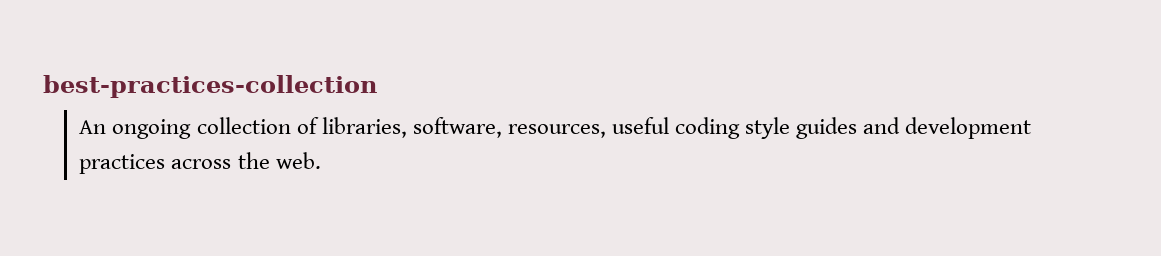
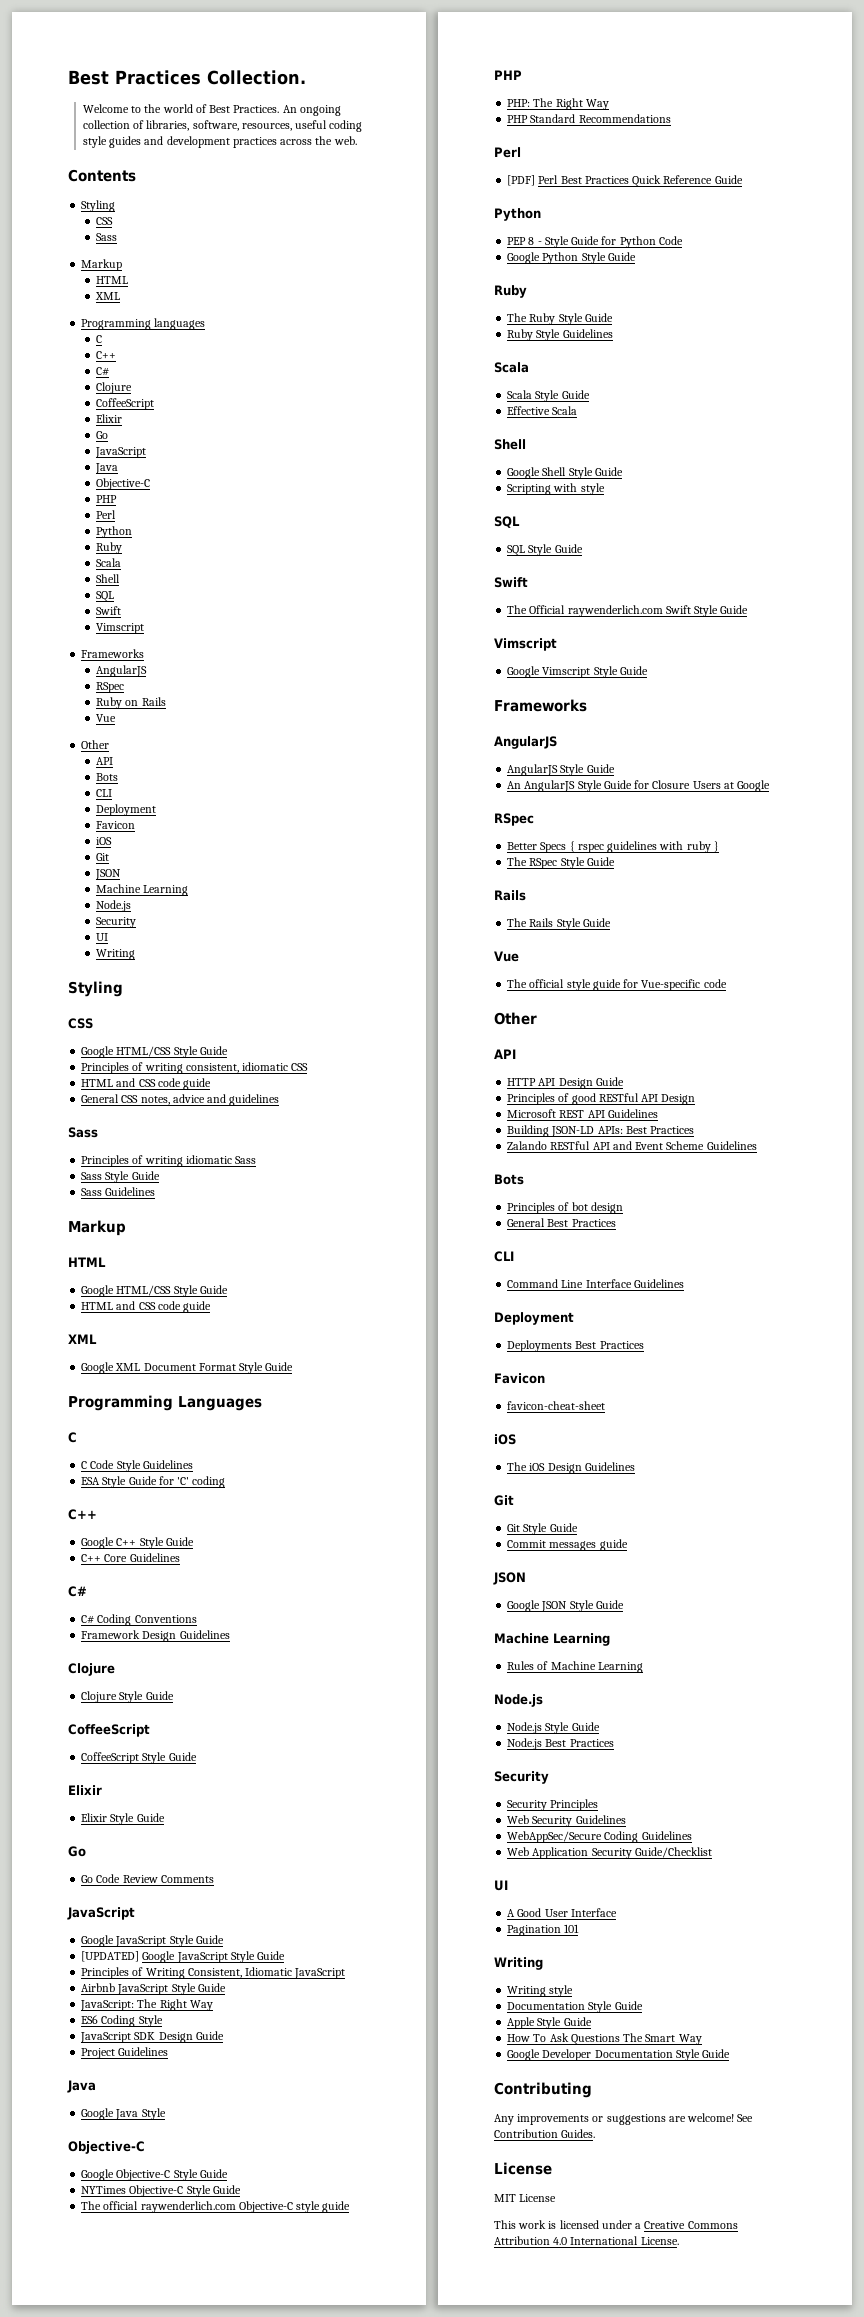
[43,75,377,98] best-practices-collection // -> [68,70,306,85] [82,104,280,113] Best Practices Collection. // Welcome to the world of Best Practices.
(321, 160) none -> [68,169,136,182] [81,200,116,212] [96,217,114,225] [96,233,118,241] [81,259,123,271] [96,276,129,284] [95,292,121,300] [81,318,206,330] [96,335,103,343] [96,351,117,359] [96,367,110,376] [96,382,133,394] [96,398,155,410] [96,414,123,423] [96,431,109,439] [95,447,147,458] [95,463,119,474] [96,478,151,490] [96,495,118,503] [96,510,117,519] [96,526,133,538] [96,542,123,554] [96,558,122,567] [96,574,121,583] [96,591,115,602] [96,606,122,615] [96,623,145,634] [81,649,145,658] [96,665,148,677] [96,682,125,693] [96,697,166,709] [96,714,117,722] [81,740,110,749] [96,757,114,765] [96,773,119,781] [96,789,113,797] [96,804,157,816] [96,821,136,829] [96,837,113,845] [96,853,110,861] [95,869,122,880] [96,884,189,896] [96,900,132,912] [96,917,137,928] [96,933,109,941] [96,949,136,960] [68,981,123,997] [68,1018,93,1029] [81,1046,228,1058] [81,1062,309,1074] [81,1078,212,1090] [81,1094,280,1106] [68,1127,98,1138] [81,1155,257,1167] [81,1171,160,1183] [81,1187,156,1196] [68,1220,126,1236] [68,1257,106,1267] [81,1285,228,1297] [81,1301,212,1313] [68,1334,97,1344] [81,1362,294,1374] [68,1395,262,1411] [68,1432,77,1443] [81,1460,193,1472] [81,1476,226,1488] [68,1509,97,1520] [81,1537,194,1549] [81,1553,180,1562] [68,1586,87,1597] [81,1614,197,1626] [81,1630,230,1642] [68,1663,115,1676] [81,1691,174,1703] [68,1724,150,1737] [81,1752,197,1764] [68,1785,102,1795] [81,1813,165,1825] [68,1846,86,1857] [81,1874,214,1883] [67,1907,135,1920] [81,1935,224,1947] [81,1951,286,1963] [81,1967,346,1979] [81,1983,226,1995] [80,1999,213,2011] [81,2015,163,2027] [80,2031,224,2043] [81,2047,169,2059] [67,2080,96,2093] [81,2108,166,2120] [68,2141,145,2154] [81,2169,228,2181] [81,2185,241,2197] [81,2201,351,2213] [494,70,522,80] [507,98,609,110] [507,114,671,123] [494,147,521,158] [507,175,743,187] [494,208,541,221] [507,236,683,248] [507,252,636,264] [494,285,527,298] [507,313,613,325] [507,329,613,341] [494,362,529,373] [507,390,590,402] [507,406,578,415] [494,439,526,450] [507,467,623,479] [507,483,605,495] [494,516,520,528] [507,544,583,556] [494,577,528,588] [507,605,749,617] [494,638,557,651] [507,666,648,678] [494,699,587,712] [494,736,557,749] [507,764,615,776] [507,780,771,792] [494,813,534,826] [507,841,719,853] [507,857,615,869] [494,890,526,901] [507,918,611,930] [494,951,519,962] [507,979,727,991] [494,1012,537,1025] [494,1049,516,1059] [507,1077,624,1089] [507,1093,696,1105] [507,1109,658,1118] [507,1125,695,1137] [507,1141,757,1150] [494,1174,524,1185] [507,1202,623,1214] [507,1218,616,1227] [494,1251,514,1262] [507,1279,684,1288] [494,1312,574,1325] [507,1340,644,1352] [494,1373,545,1384] [507,1401,606,1410] [494,1434,516,1445] [507,1462,635,1474] [494,1495,514,1506] [507,1523,578,1535] [507,1539,628,1551] [493,1572,526,1585] [507,1600,624,1612] [494,1633,610,1646] [507,1661,643,1673] [494,1694,543,1707] [507,1722,600,1734] [507,1738,614,1750] [494,1771,549,1784] [507,1799,599,1811] [507,1815,626,1827] [507,1831,692,1843] [507,1847,712,1859] [494,1880,508,1891] [507,1908,617,1917] [507,1924,580,1936] [494,1957,543,1970] [507,1985,574,1997] [507,2001,643,2013] [507,2017,592,2029] [507,2033,702,2045] [507,2049,731,2061] [494,2082,592,2098] [494,2113,754,2125] [494,2129,596,2138] [494,2162,552,2175] [494,2194,557,2202] [494,2220,738,2229] [494,2236,679,2245] // Contents // Styling // CSS // Sass // Markup // HTML // XML // Programming languages // C // C++ // C# // Clojure // CoffeeScript // Elixir // Go // JavaScript // Java // Objective-C // PHP // Perl // Python // Ruby // Scala // Shell // SQL // Swift // Vimscript // Frameworks // AngularJS // RSpec // Ruby on Rails // Vue // Other // API // Bots // CLI // Deployment // Favicon // iOS // Git // JSON // Machine Learning // Node.js // Security // UI // Writing // Styling // CSS // Google HTML/CSS Style Guide // Principles of writing consistent, idiomatic CSS // HTML and CSS code guide // General CSS notes, advice and guidelines // Sass // Principles of writing idiomatic Sass // Sass Style Guide // Sass Guidelines // Markup // HTML // Google HTML/CSS Style Guide // HTML and CSS code guide // XML // Google XML Document Format Style Guide // Programming Languages // C // C Code Style Guidelines // ESA Style Guide for 'C' coding // C++ // Google C++ Style Guide // C++ Core Guidelines // C# // C# Coding Conventions // Framework Design Guidelines // Clojure // Clojure Style Guide // CoffeeScript // CoffeeScript Style Guide // Elixir // Elixir Style Guide // Go // Go Code Review Comments // JavaScript // Google JavaScript Style Guide // [UPDATED] Google JavaScript Style Guide // Principles of Writing Consistent, Idiomatic JavaScript // Airbnb JavaScript Style Guide // JavaScript: The Right Way // ES6 Coding Style // JavaScript SDK Design Guide // Project Guidelines // Java // Google Java Style // Objective-C // Google Objective-C Style Guide // NYTimes Objective-C Style Guide // The official raywenderlich.com Objective-C style guide // PHP // PHP: The Right Way // PHP Standard Recommendations // Perl // [PDF] Perl Best Practices Quick Reference Guide // Python // PEP 8 - Style Guide for Python Code // Google Python Style Guide // Ruby // The Ruby Style Guide // Ruby Style Guidelines // Scala // Scala Style Guide // Effective Scala // Shell // Google Shell Style Guide // Scripting with style // SQL // SQL Style Guide // Swift // The Official raywenderlich.com Swift Style Guide // Vimscript // Google Vimscript Style Guide // Frameworks // AngularJS // AngularJS Style Guide // An AngularJS Style Guide for Closure Users at Google // RSpec // Better Specs { rspec guidelines with ruby } // The RSpec Style Guide // Rails // The Rails Style Guide // Vue // The official style guide for Vue-specific code // Other // API // HTTP API Design Guide // Principles of good RESTful API Design // Microsoft REST API Guidelines // Building JSON-LD APIs: Best Practices // Zalando RESTful API and Event Scheme Guidelines // Bots // Principles of bot design // General Best Practices // CLI // Command Line Interface Guidelines // Deployment // Deployments Best Practices // Favicon // favicon-cheat-sheet // iOS // The iOS Design Guidelines // Git // Git Style Guide // Commit messages guide // JSON // Google JSON Style Guide // Machine Learning // Rules of Machine Learning // Node.js // Node.js Style Guide // Node.js Best Practices // Security // Security Principles // Web Security Guidelines // WebAppSec/Secure Coding Guidelines // Web Application Security Guide/Checklist // UI // A Good User Interface // Pagination 101 // Writing // Writing style // Documentation Style Guide // Apple Style Guide // How To Ask Questions The Smart Way // Google Developer Documentation Style Guide // Contributing // Any improvements or suggestions are welcome! See Contribution Guides. // License // MIT License // This work is licensed under a Creative Commons Attribution 4.0 International License.

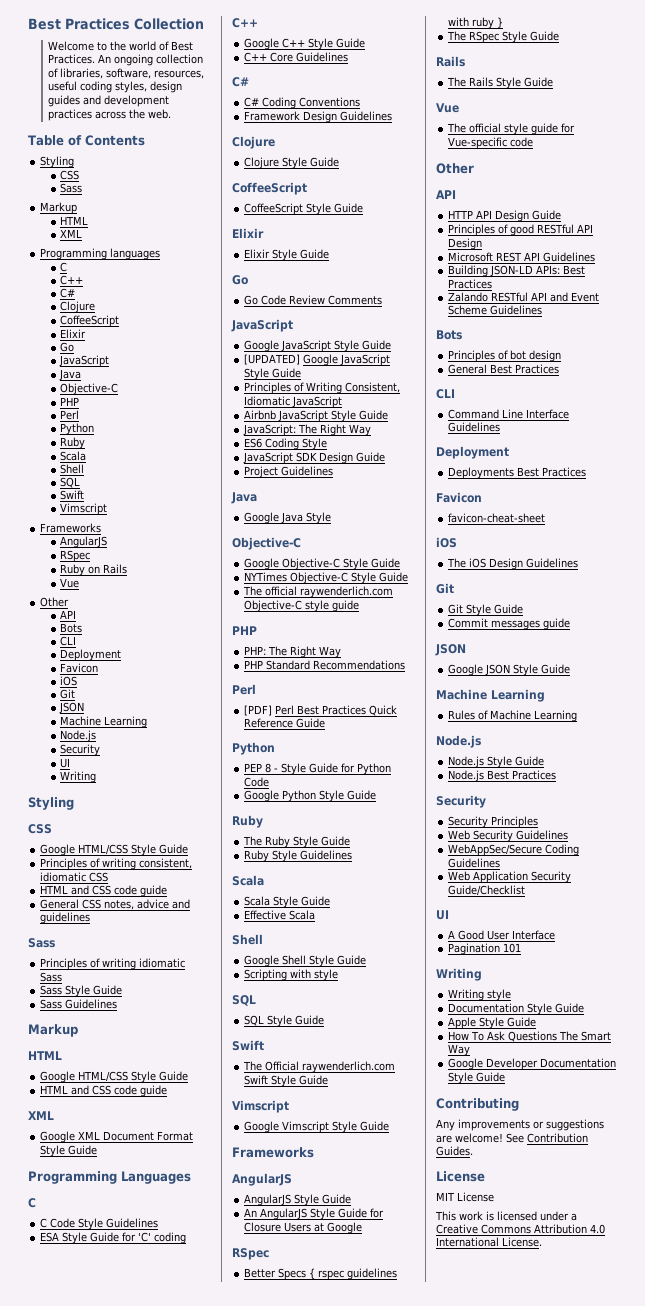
[68,70,306,85] Best Practices Collection. -> [28,18,204,30] Best Practices Collection
[82,136,107,148] style -> [115,81,183,93] styles, design
(357, 140) none -> [28,135,82,146] Table of

